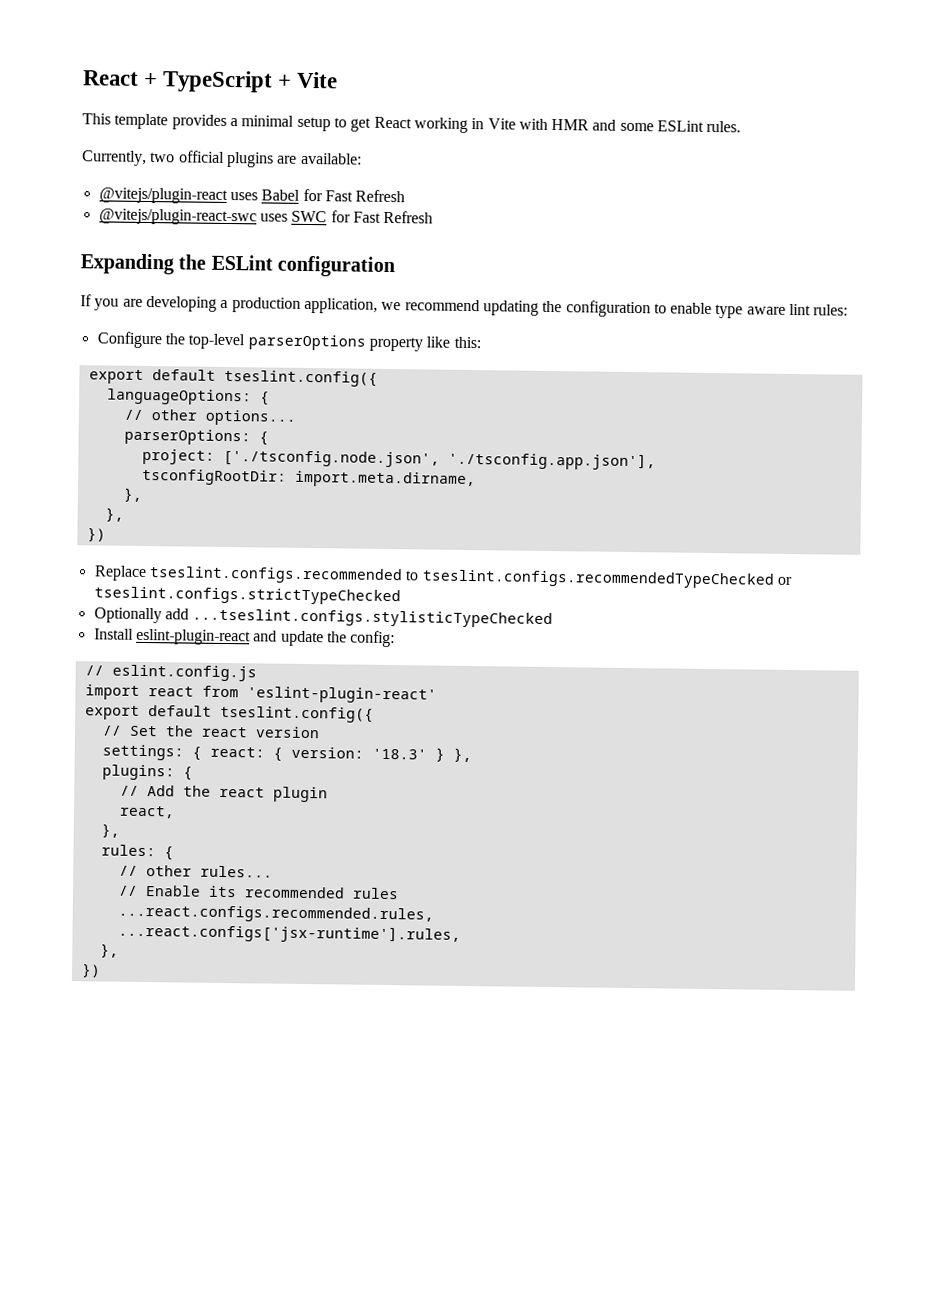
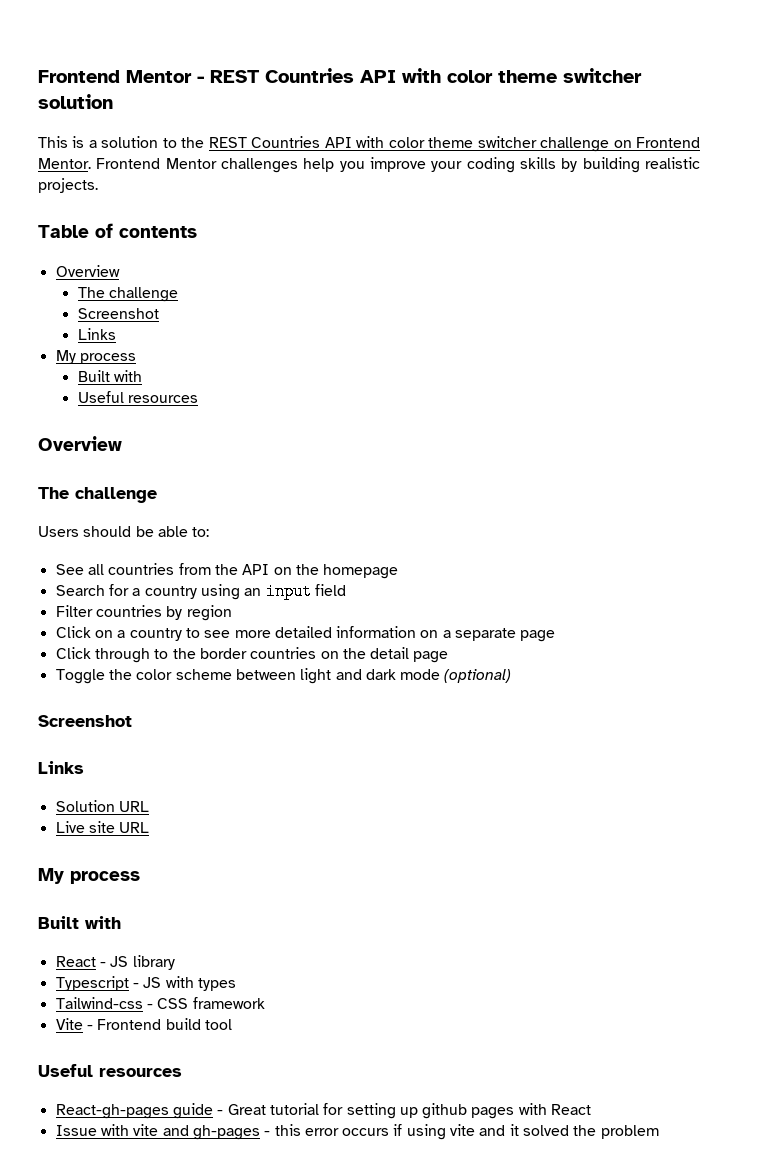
[83,70,339,93] [82,113,742,133] [82,150,362,168] [98,187,406,204] [98,208,434,226] [80,253,396,278] [80,294,849,319] [96,331,481,352] [88,369,378,387] [106,388,270,406] [123,409,297,426] [123,428,269,446] [141,448,656,471] [141,468,476,489] [122,487,143,502] [104,507,124,522] [86,527,106,542] [93,565,792,589] [93,586,401,606] [93,607,554,629] [93,628,396,648] [84,664,257,682] [84,684,437,704] [84,705,374,723] [101,725,320,739] [101,744,472,763] [101,764,193,781] [119,785,328,803] [118,805,175,819] [100,823,120,838] [100,844,174,861] [118,865,273,878] [117,885,399,900] [117,904,434,924] [117,923,461,944] [99,943,119,958] [80,963,101,978] React + TypeScript + Vite // This template provides a minimal setup to get React working in Vite with HMR and some ESLint rules. // Currently, two official plugins are available: // @vitejs/plugin-react uses Babel for Fast Refresh // @vitejs/plugin-react-swc uses SWC for Fast Refresh // Expanding the ESLint configuration // If you are developing a production application, we recommend updating the configuration to enable type aware lint rules: // Configure the top-level parserOptions property like this: // export default tseslint.config({ // languageOptions: { // // other options... // parserOptions: { // project: ['./tsconfig.node.json', './tsconfig.app.json'], // tsconfigRootDir: import.meta.dirname, // }, // }, // }) // Replace tseslint.configs.recommended to tseslint.configs.recommendedTypeChecked or tseslint.configs.strictTypeChecked // Optionally add ...tseslint.configs.stylisticTypeChecked // Install eslint-plugin-react and update the config: // // eslint.config.js // import react from 'eslint-plugin-react' // export default tseslint.config({ // // Set the react version // settings: { react: { version: '18.3' } }, // plugins: { // // Add the react plugin // react, // }, // rules: { // // other rules... // // Enable its recommended rules // ...react.configs.recommended.rules, // ...react.configs['jsx-runtime'].rules, // }, // }) -> [38,68,642,83] [38,94,113,109] [38,136,701,152] [38,157,700,173] [38,178,98,193] [38,223,197,238] [55,265,120,277] [77,287,178,302] [77,308,159,319] [77,328,116,340] [55,350,136,364] [77,370,142,382] [77,391,198,403] [38,436,122,451] [38,487,157,503] [38,526,210,537] [55,563,399,579] [55,583,346,600] [55,605,232,621] [55,626,556,642] [55,647,449,663] [55,668,512,684] [38,715,132,727] [38,761,84,774] [55,800,149,812] [55,821,150,833] [38,868,140,884] [38,916,121,929] [55,955,175,970] [55,976,236,991] [55,997,265,1009] [55,1018,232,1030] [38,1064,182,1077] [55,1103,592,1119] [55,1124,659,1140] Frontend Mentor - REST Countries API with color theme switcher solution // This is a solution to the REST Countries API with color theme switcher challenge on Frontend Mentor. Frontend Mentor challenges help you improve your coding skills by building realistic projects. // Table of contents // Overview // The challenge // Screenshot // Links // My process // Built with // Useful resources // Overview // The challenge // Users should be able to: // See all countries from the API on the homepage // Search for a country using an input field // Filter countries by region // Click on a country to see more detailed information on a separate page // Click through to the border countries on the detail page // Toggle the color scheme between light and dark mode (optional) // Screenshot // Links // Solution URL // Live site URL // My process // Built with // React - JS library // Typescript - JS with types // Tailwind-css - CSS framework // Vite - Frontend build tool // Useful resources // React-gh-pages guide - Great tutorial for setting up github pages with React // Issue with vite and gh-pages - this error occurs if using vite and it solved the problem

